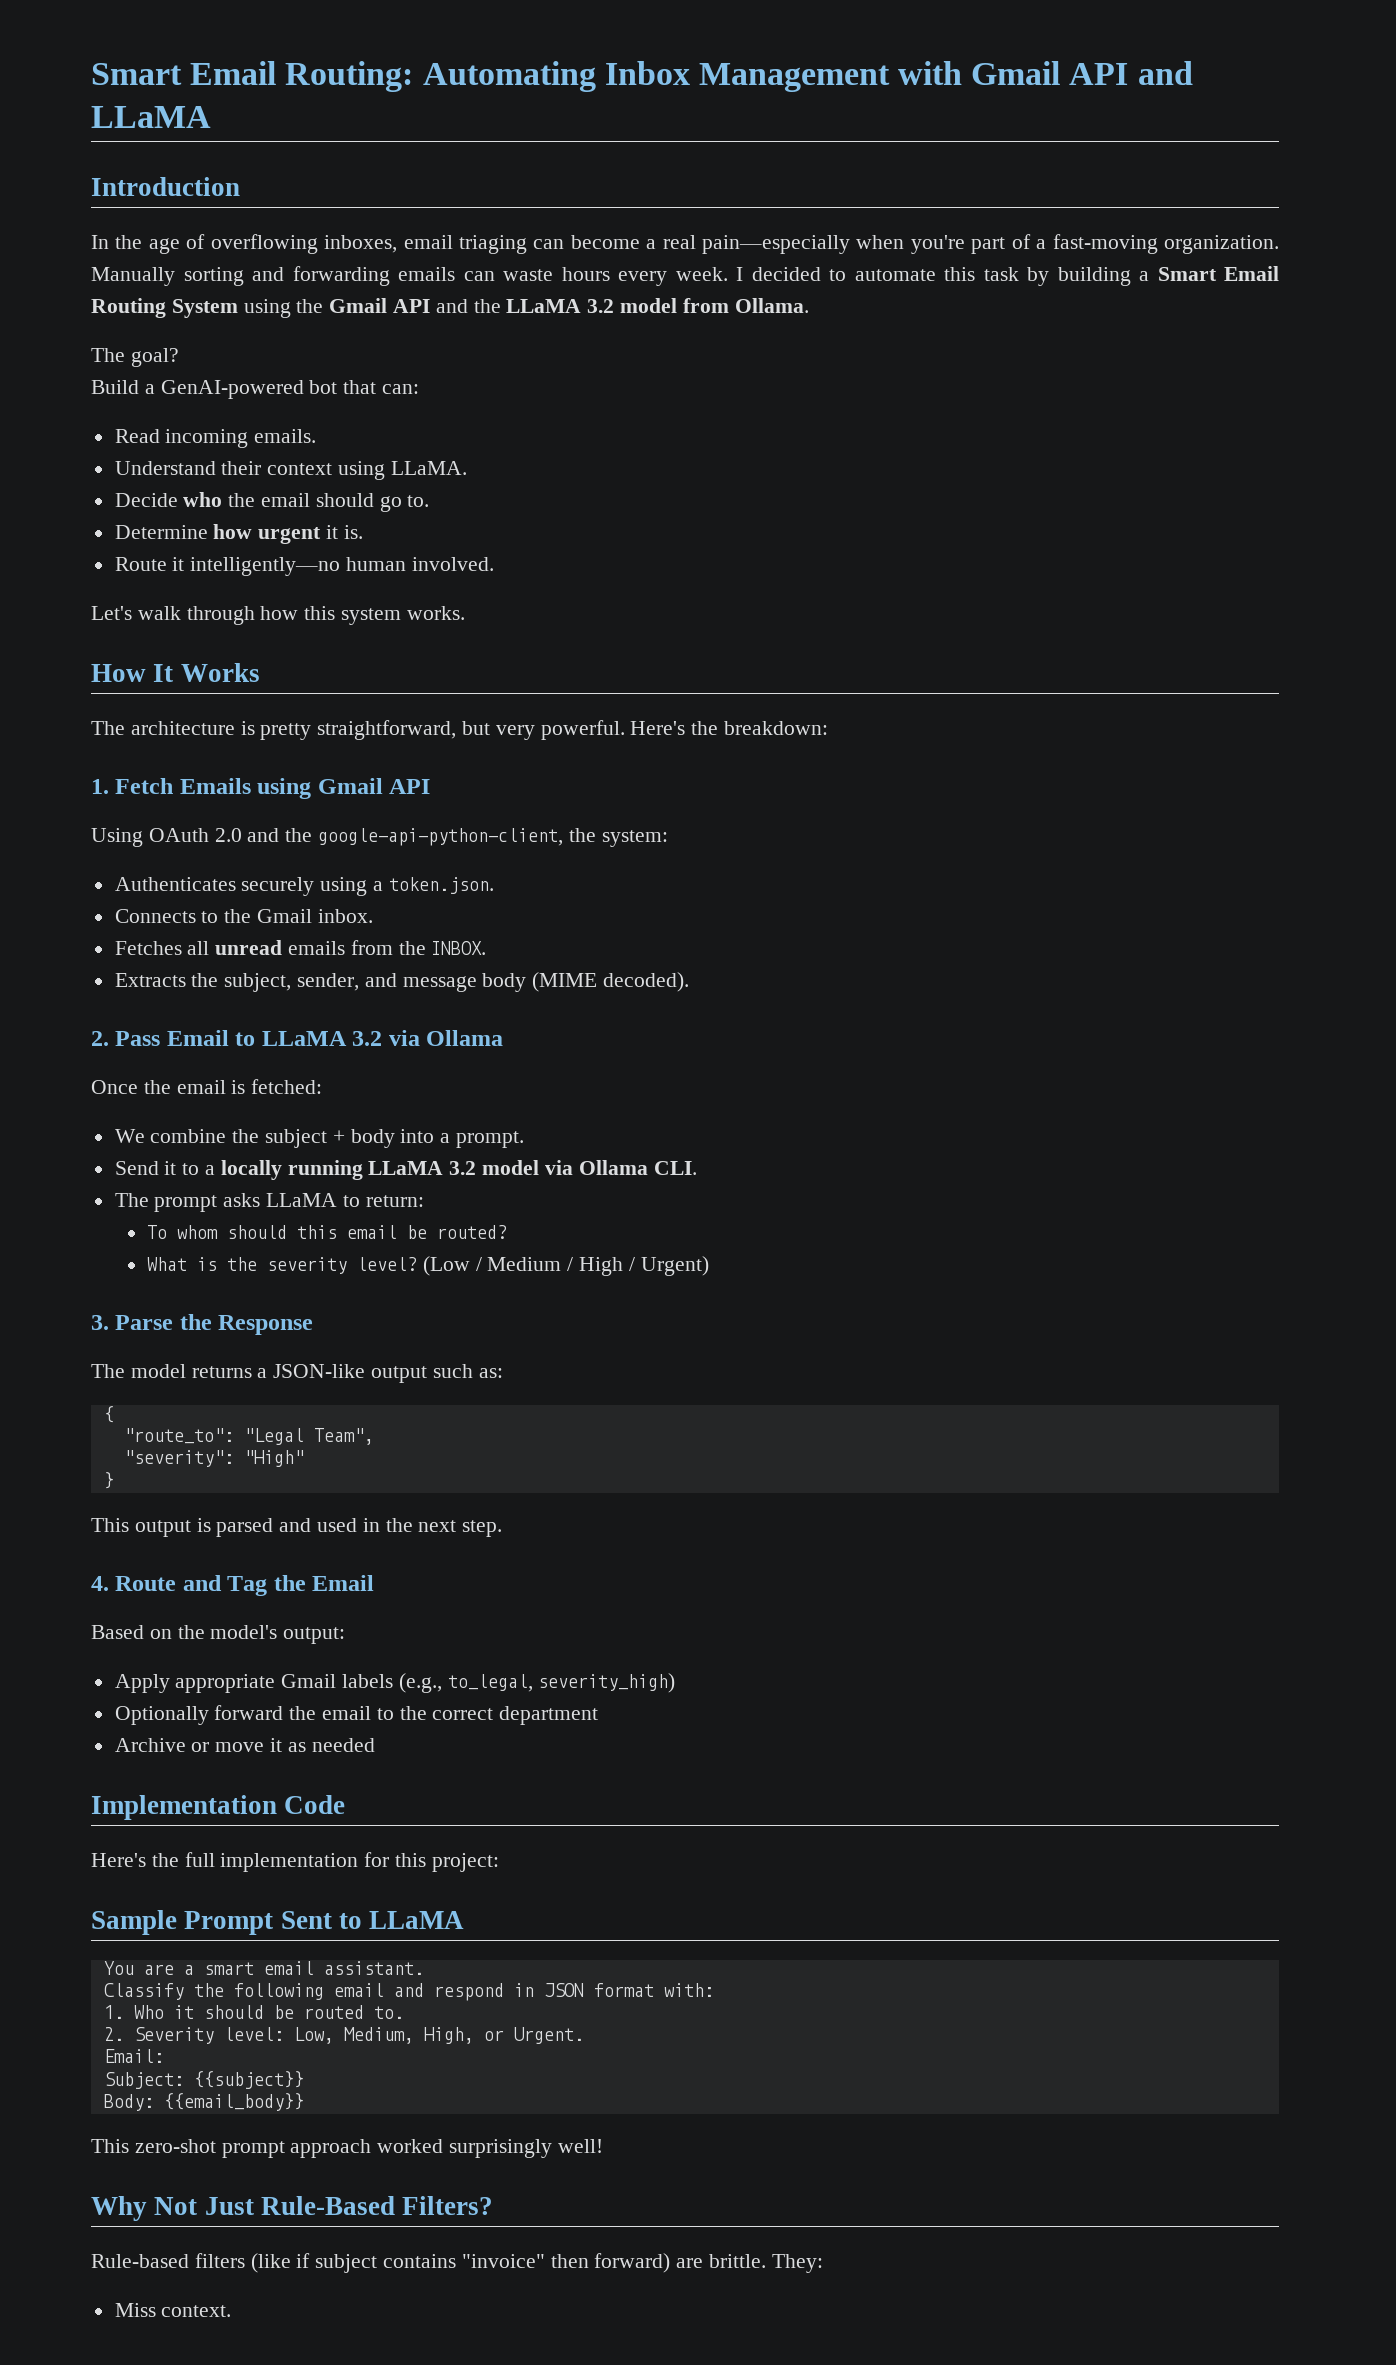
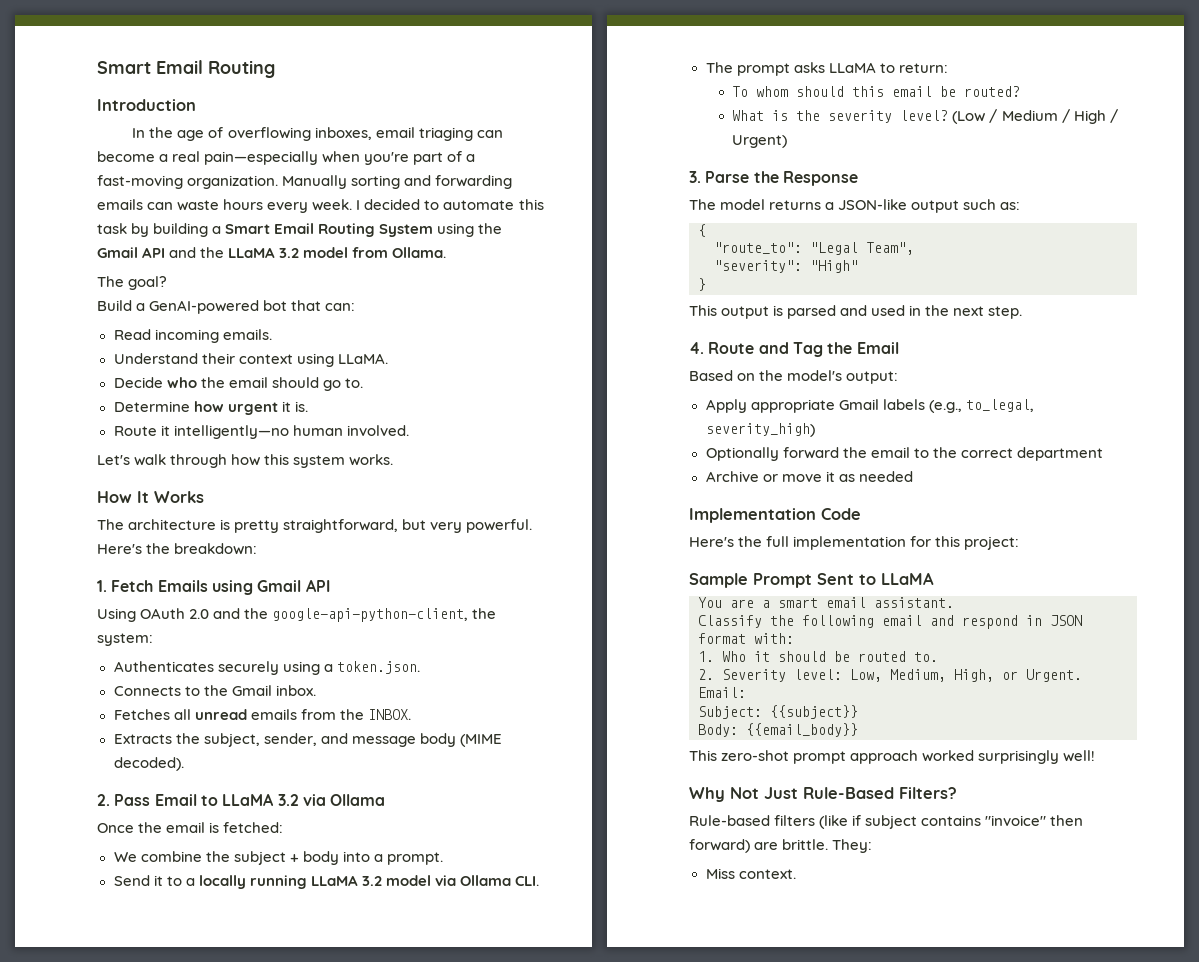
[91,61,1193,92] [91,106,211,128] Smart Email Routing: Automating Inbox Management with Gmail API and LLaMA -> [97,60,275,78] Smart Email Routing

